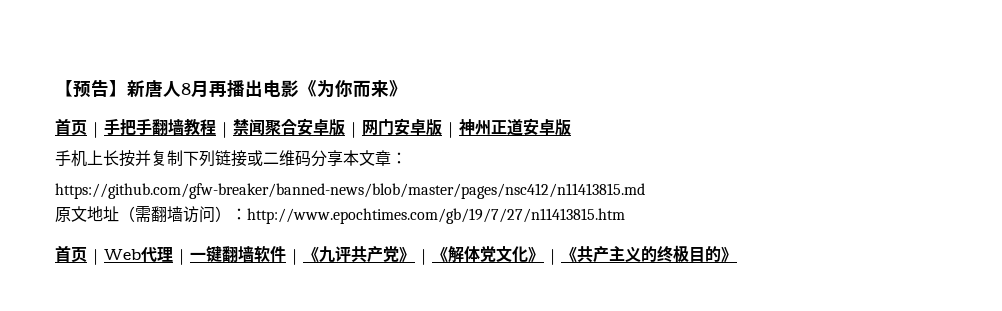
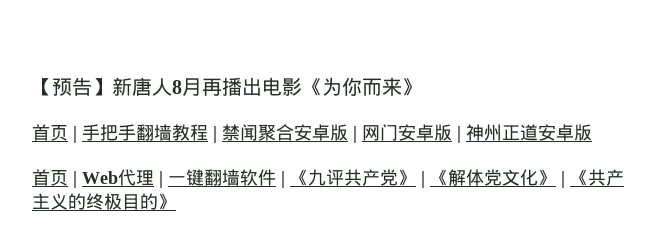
[55,150,407,167] [55,183,645,199] [55,206,625,224] // 手机上长按并复制下列链接或二维码分享本文章： // https://github.com/gfw-breaker/banned-news/blob/master/pages/nsc412/n11413815.md // 原文地址（需翻墙访问）：http://www.epochtimes.com/gb/19/7/27/n11413815.htm -> (592, 132) none

